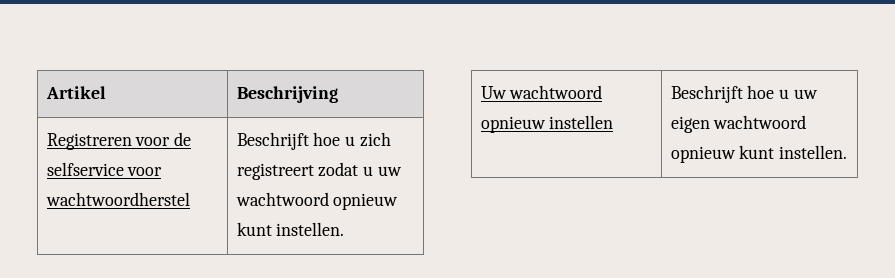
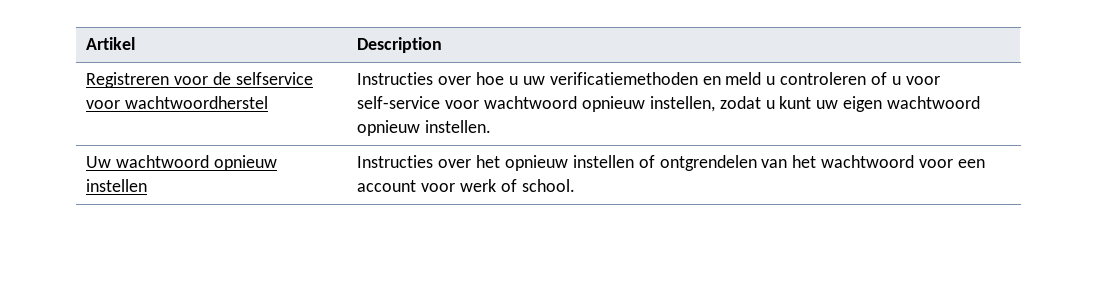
[236,86,338,103] Beschrijving -> [357,37,443,53] Description
[236,132,391,150] [236,162,402,180] [235,192,399,210] [236,222,272,236] Beschrijft hoe u zich registreert zodat u uw wachtwoord opnieuw kunt -> [357,72,940,85] [357,96,981,112] [357,120,421,136] Instructies over hoe u uw verificatiemethoden en meld u controleren of u voor self-service voor wachtwoord opnieuw instellen, zodat u kunt uw eigen wachtwoord opnieuw
[670,85,818,103] [670,115,807,133] [670,145,848,163] Beschrijft hoe u uw eigen wachtwoord opnieuw kunt instellen. -> [357,155,985,171] [357,179,575,192] Instructies over het opnieuw instellen of ontgrendelen van het wachtwoord voor een account voor werk of school.

